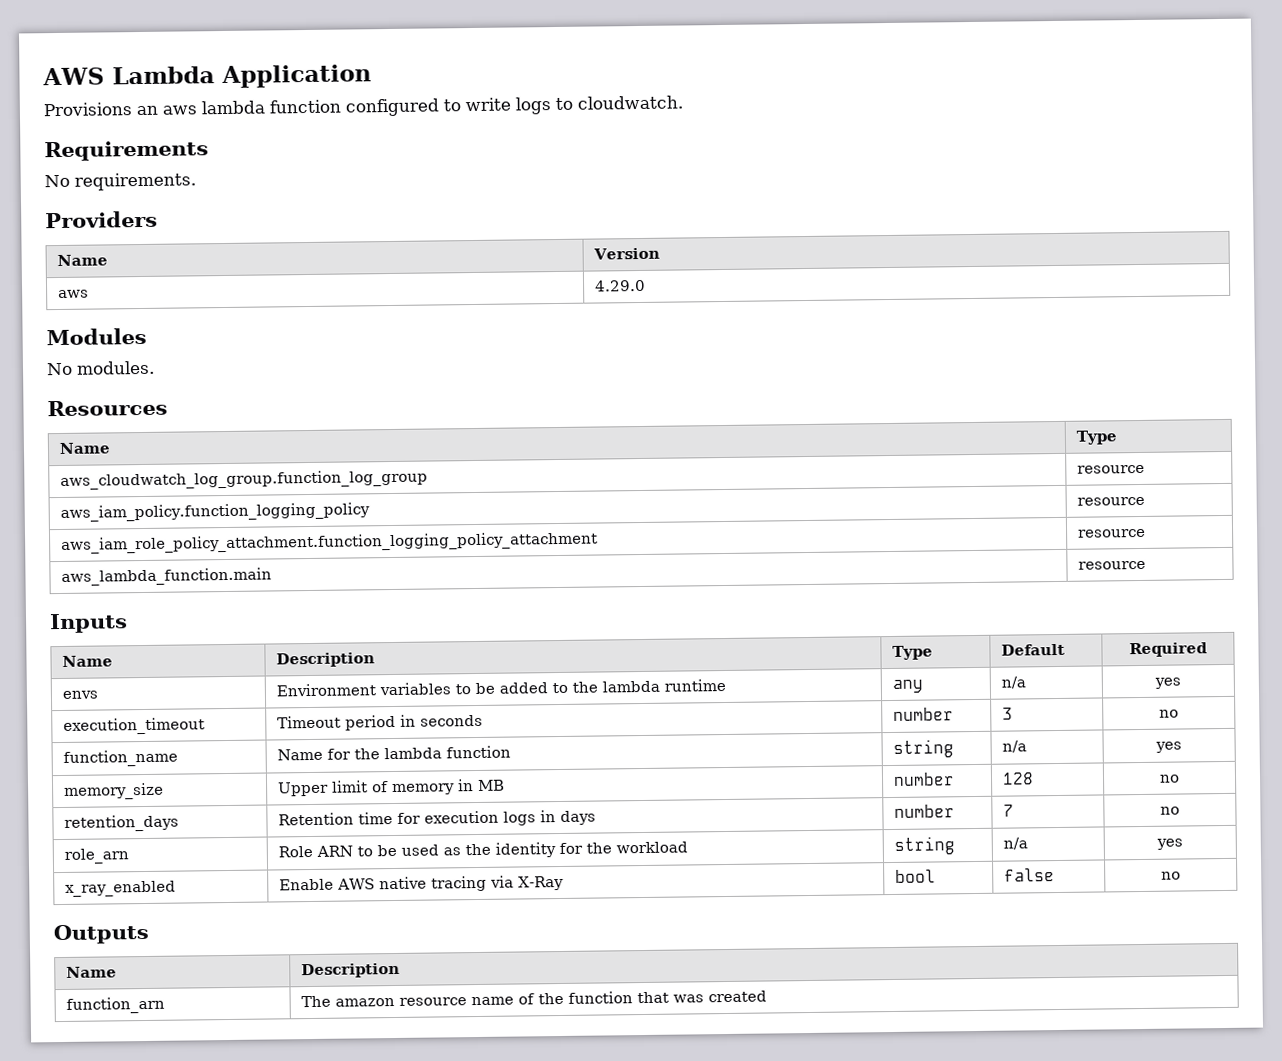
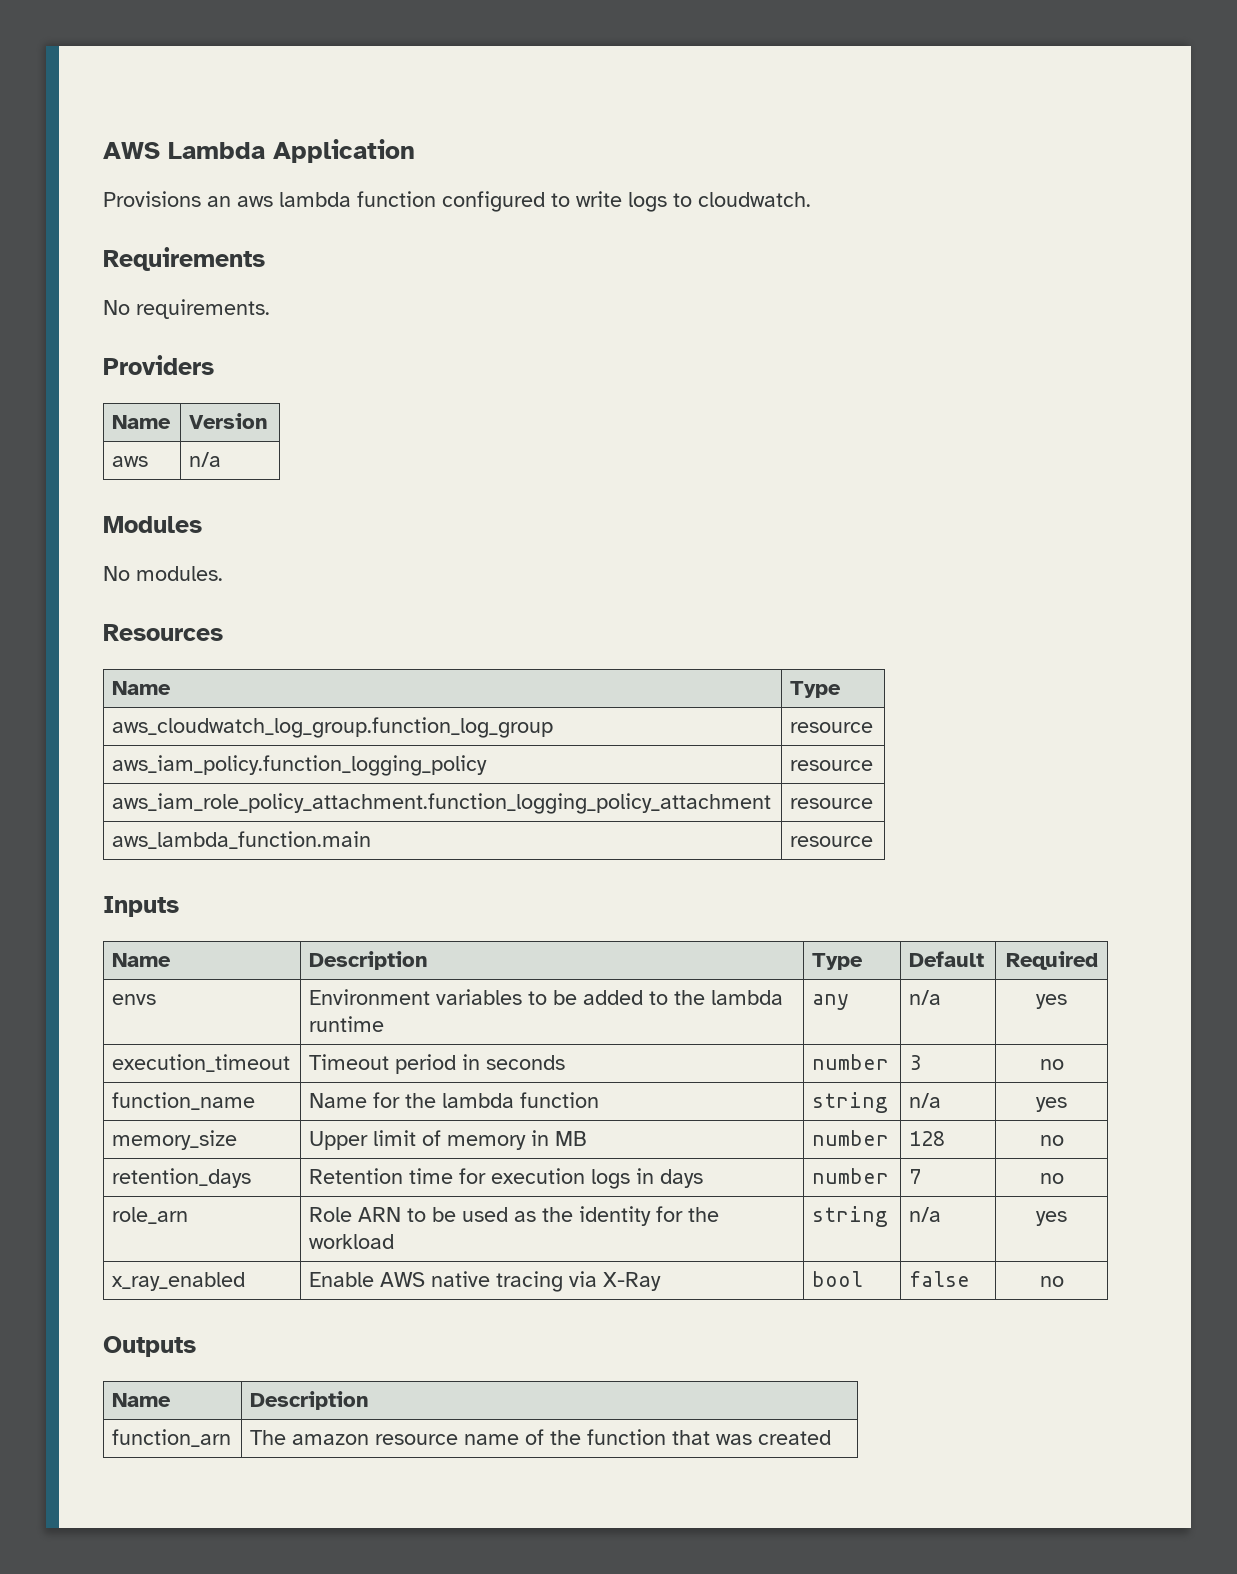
[593,279,646,292] 4.29.0 -> [189,452,222,467] n/a

